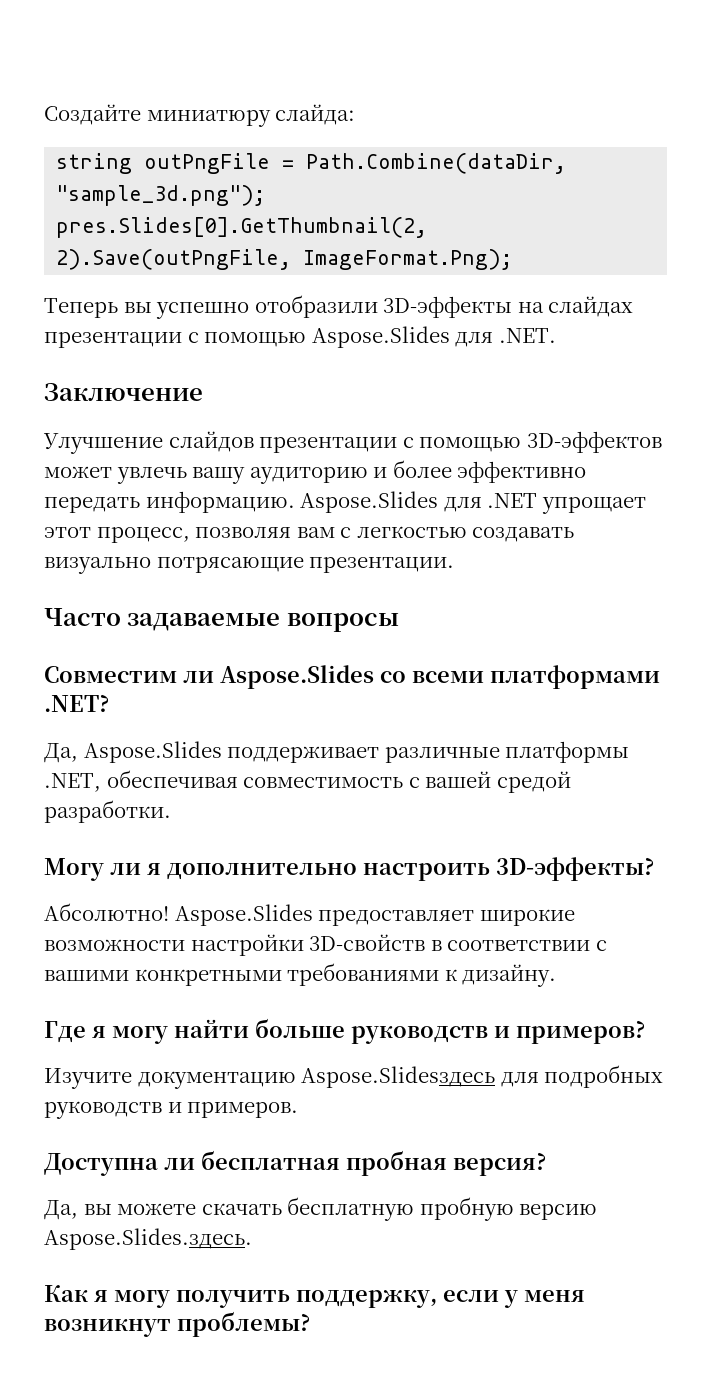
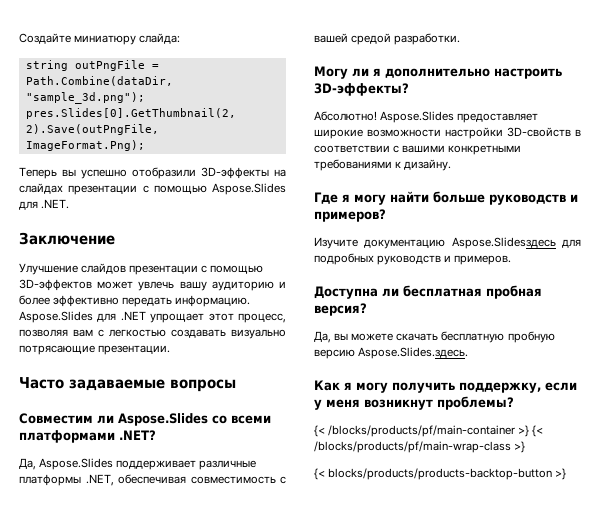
(310, 1324) none -> [314,425,544,437] [314,441,526,453] [314,468,567,480] // {< /blocks/products/pf/main-container >} {< /blocks/products/pf/main-wrap-class >} // {< blocks/products/products-backtop-button >}

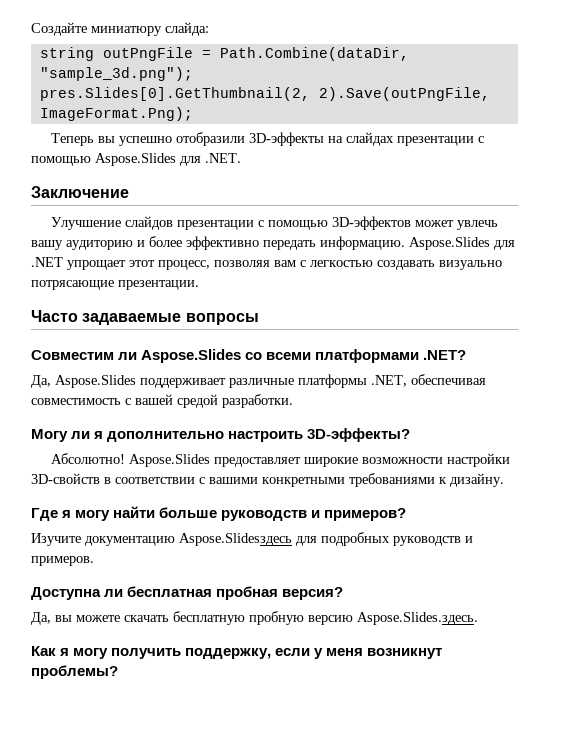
[314,425,544,437] [314,441,526,453] [314,468,567,480] // {< /blocks/products/pf/main-container >} {< /blocks/products/pf/main-wrap-class >} // {< blocks/products/products-backtop-button >} -> (118, 672) none

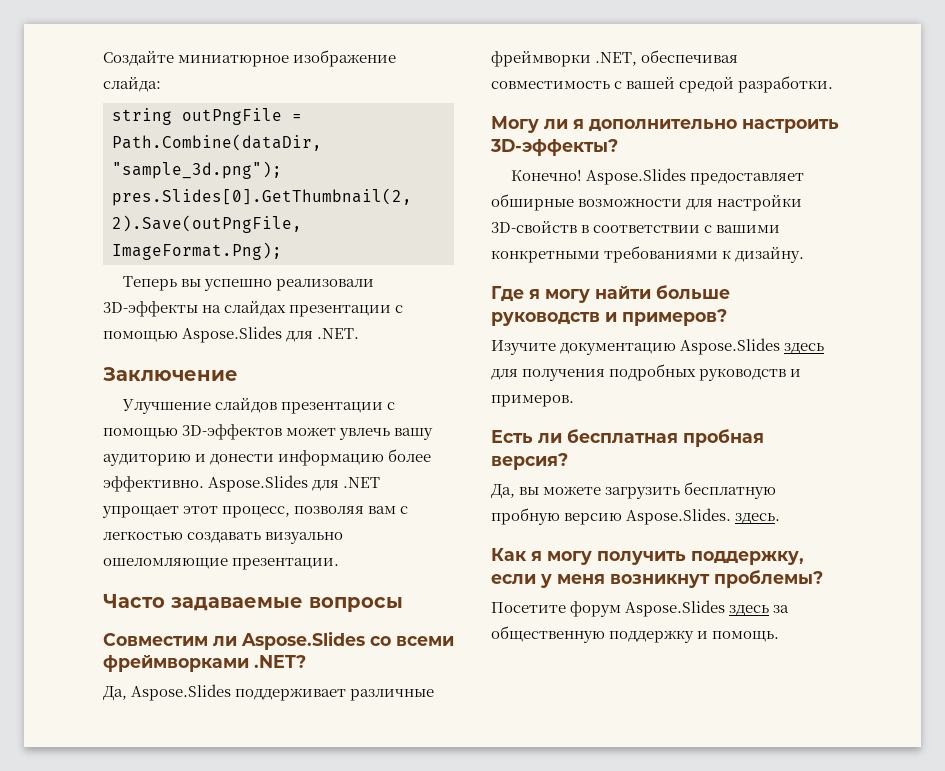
[91,26,162,36] миниатюру -> [178,50,397,67] миниатюрное изображение
[175,132,245,146] отобразили -> [276,279,375,291] реализовали
[149,236,405,250] более эффективно передать информацию. -> [210,449,432,466] [103,476,204,492] донести информацию более эффективно.
[31,280,114,290] потрясающие -> [103,558,228,569] ошеломляющие
[315,349,420,363] платформами -> [103,655,249,672] фреймворками
[298,374,367,388] платформы -> [491,50,591,67] фреймворки
[50,453,125,464] Абсолютно! -> [511,170,583,181] Конечно!
[303,457,443,467] широкие возможности -> [491,194,714,211] обширные возможности для
[179,533,317,546] Aspose.Slidesздесь для -> [680,338,825,355] [491,369,606,381] Aspose.Slides здесь для получения
[31,587,101,600] Доступна -> [491,430,533,443] Есть
[124,615,169,622] скачать -> [605,487,681,499] загрузить
[357,612,478,625] Aspose.Slides.здесь. -> [626,508,781,525] Aspose.Slides. здесь.
(118, 672) none -> [491,600,790,617] [491,626,780,643] // Посетите форум Aspose.Slides здесь за общественную поддержку и помощь.

